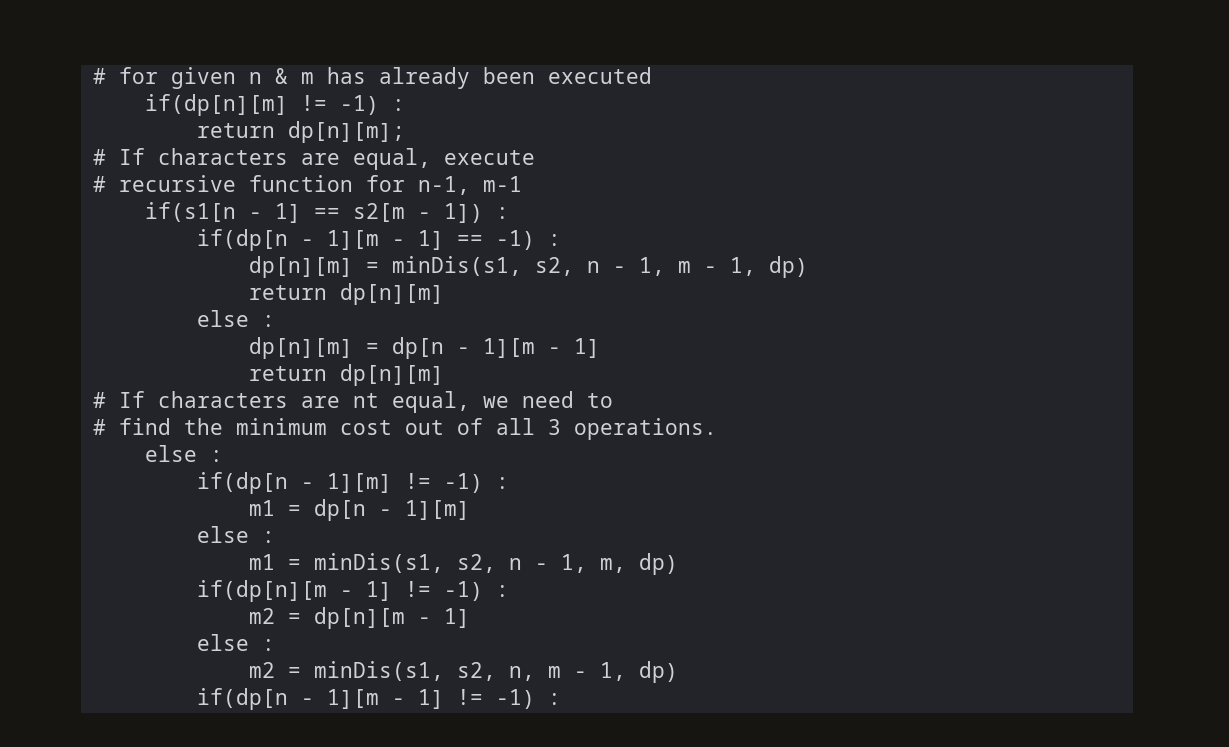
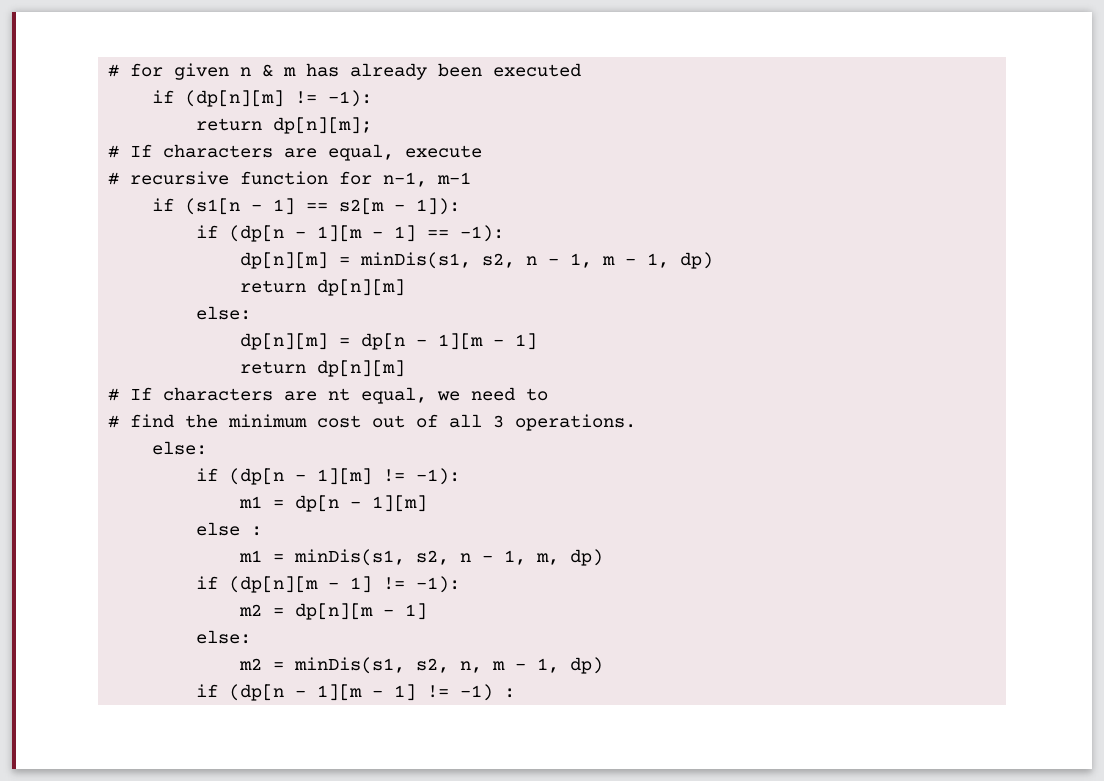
[145,94,406,116] if(dp[n][m] != -1) : -> [151,90,372,107] if (dp[n][m] != -1):
[145,202,237,222] if(s1[n -> [151,198,240,215] if (s1[n
[444,203,510,223] [197,229,289,251] 1]) : // if(dp[n -> [415,198,460,215] [195,225,284,242] 1]): // if (dp[n
[496,230,562,250] -1) : -> [459,225,504,242] -1):
[197,310,276,327] else : -> [195,306,251,320] else:
[145,445,224,462] [197,472,289,494] else : // if(dp[n -> [151,441,207,455] [195,468,284,485] else: // if (dp[n
[444,473,510,493] -1) : -> [415,468,460,485] -1):
[197,580,510,602] if(dp[n][m - 1] != -1) : -> [195,576,460,593] if (dp[n][m - 1] != -1):
[197,634,276,651] else : -> [195,630,251,644] else:
[197,688,289,710] if(dp[n -> [195,684,284,701] if (dp[n

